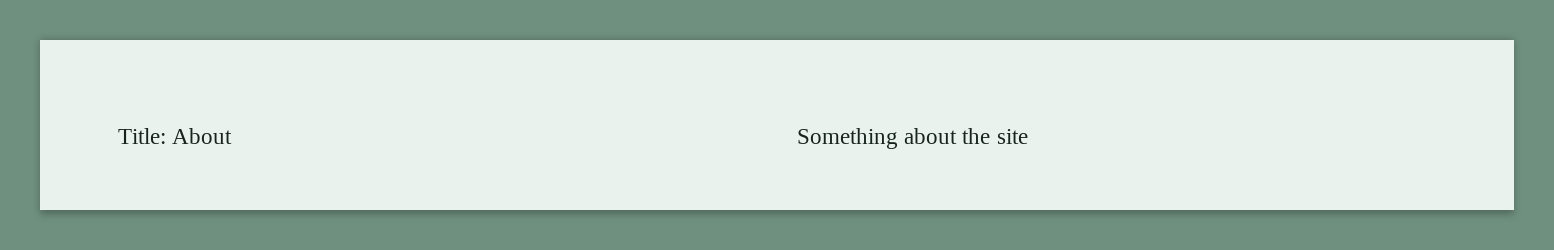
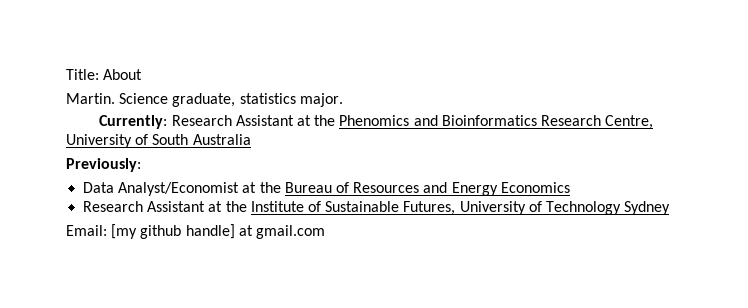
[797,128,1028,149] Something about the site -> [66,93,343,107] [99,115,654,129] [66,134,251,148] [66,158,141,172] [83,182,570,196] [83,201,671,215] [66,224,325,239] Martin. Science graduate, statistics major. // Currently: Research Assistant at the Phenomics and Bioinformatics Research Centre, University of South Australia // Previously: // Data Analyst/Economist at the Bureau of Resources and Energy Economics // Research Assistant at the Institute of Sustainable Futures, University of Technology Sydney // Email: [my github handle] at gmail.com

